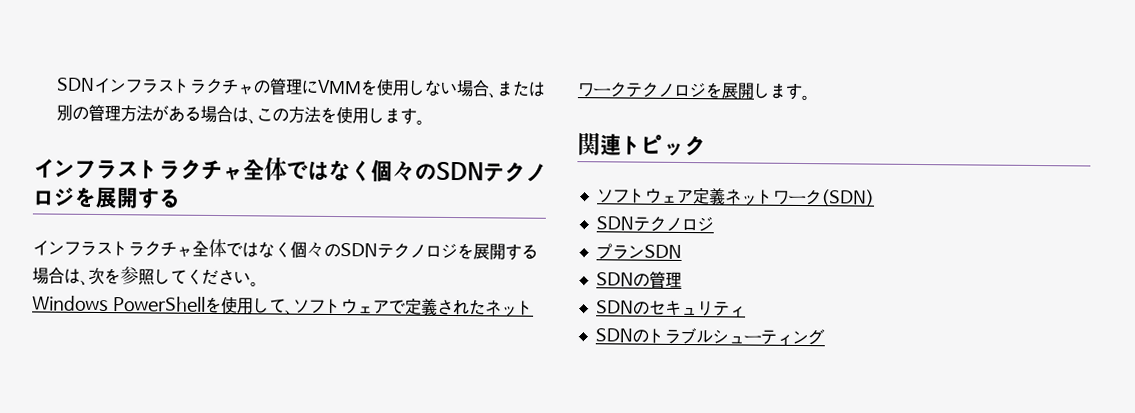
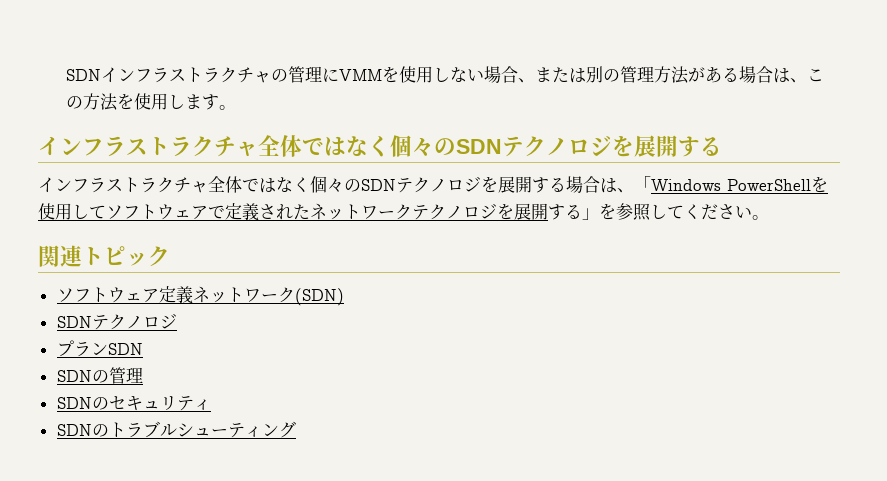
[88,266,259,287] 次を参照してください。 // -> [634,176,651,191] 「
[284,309,294,316] 、 -> (106, 212) none
[753,82,803,101] します -> [548,203,752,221] する」を参照してください

